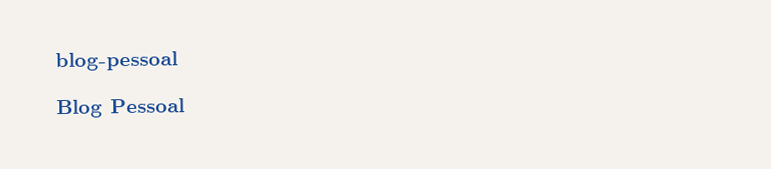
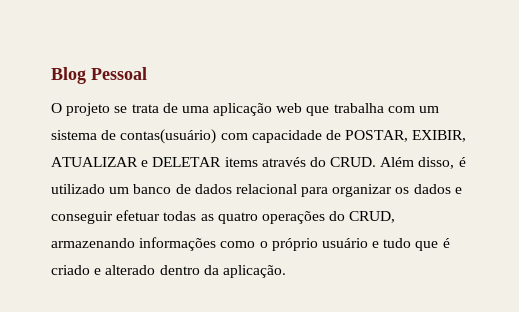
[55,51,178,72] blog-pessoal // -> (51, 75) none
(185, 106) none -> [51,103,440,116] [51,129,467,144] [51,157,466,169] [51,184,462,197] [51,210,396,224] [51,237,450,251] [51,265,286,278] // O projeto se trata de uma aplicação web que trabalha com um sistema de contas(usuário) com capacidade de POSTAR, EXIBIR, ATUALIZAR e DELETAR items através do CRUD. Além disso, é utilizado um banco de dados relacional para organizar os dados e conseguir efetuar todas as quatro operações do CRUD, armazenando informações como o próprio usuário e tudo que é criado e alterado dentro da aplicação.

